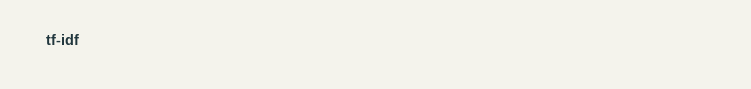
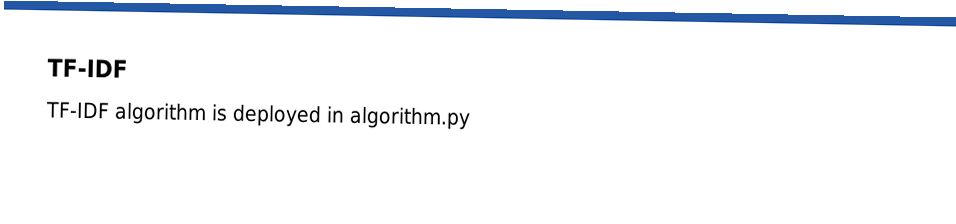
[46,34,79,45] tf-idf -> [47,58,128,78] [45,101,471,130] TF-IDF // TF-IDF algorithm is deployed in algorithm.py

